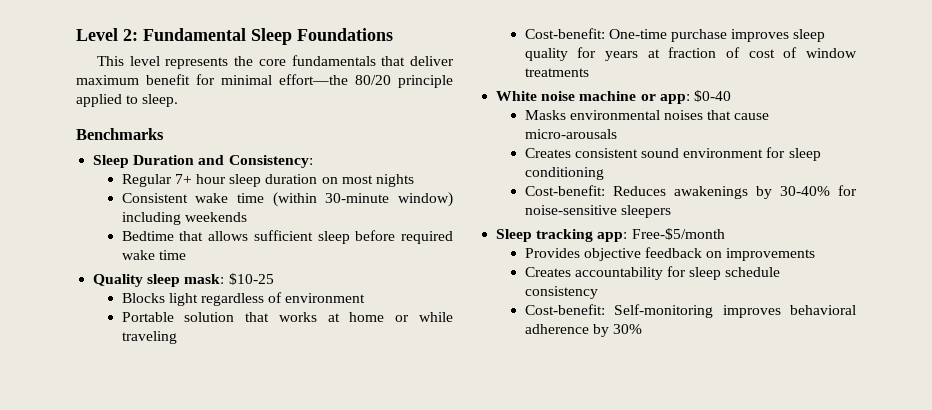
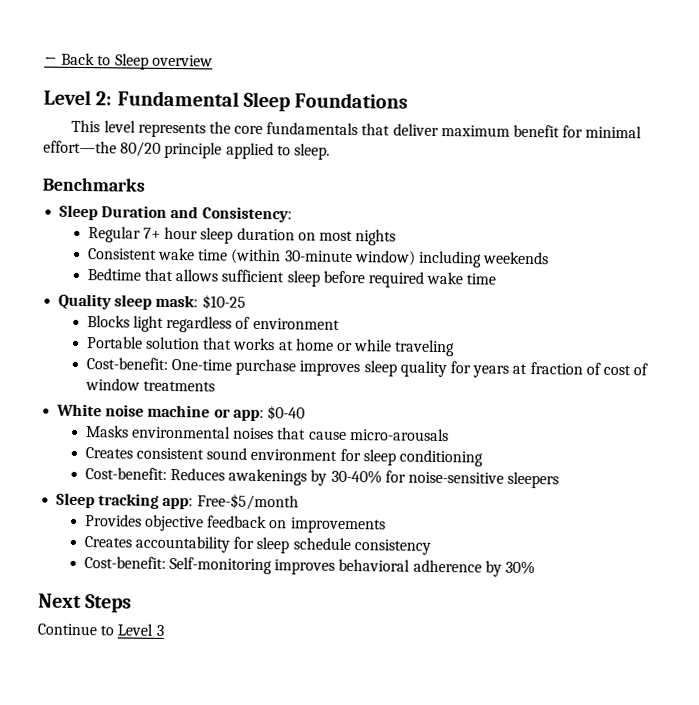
(76, 34) none -> [44,52,213,70] ← Back to Sleep overview //
(643, 329) none -> [38,593,133,613] [37,623,164,636] // Next Steps // Continue to Level 3

